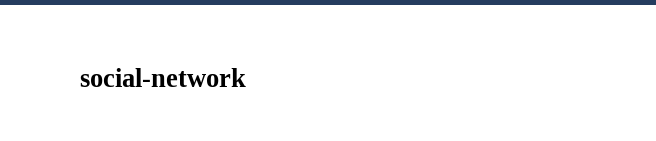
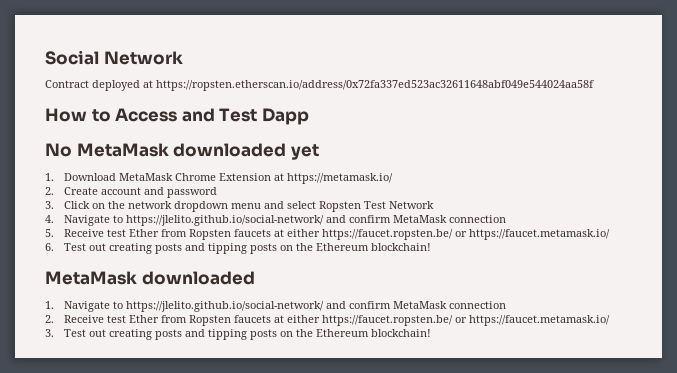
[80,68,246,87] social-network -> [45,50,183,65] [45,80,594,91] [45,108,309,125] [45,143,319,160] [45,173,393,184] [45,187,217,198] [45,201,434,212] [45,215,506,226] [45,229,610,240] [45,243,431,254] [45,271,255,285] [45,301,506,312] [45,315,610,326] [45,329,431,340] Social Network // Contract deployed at https://ropsten.etherscan.io/address/0x72fa337ed523ac32611648abf049e544024aa58f // How to Access and Test Dapp // No MetaMask downloaded yet // 1. Download MetaMask Chrome Extension at https://metamask.io/ // 2. Create account and password // 3. Click on the network dropdown menu and select Ropsten Test Network // 4. Navigate to https://jlelito.github.io/social-network/ and confirm MetaMask connection // 5. Receive test Ether from Ropsten faucets at either https://faucet.ropsten.be/ or https://faucet.metamask.io/ // 6. Test out creating posts and tipping posts on the Ethereum blockchain! // MetaMask downloaded // 1. Navigate to https://jlelito.github.io/social-network/ and confirm MetaMask connection // 2. Receive test Ether from Ropsten faucets at either https://faucet.ropsten.be/ or https://faucet.metamask.io/ // 3. Test out creating posts and tipping posts on the Ethereum blockchain!

